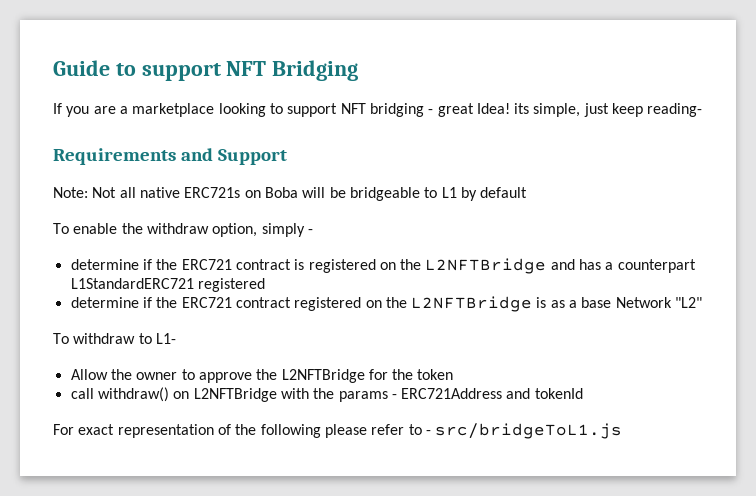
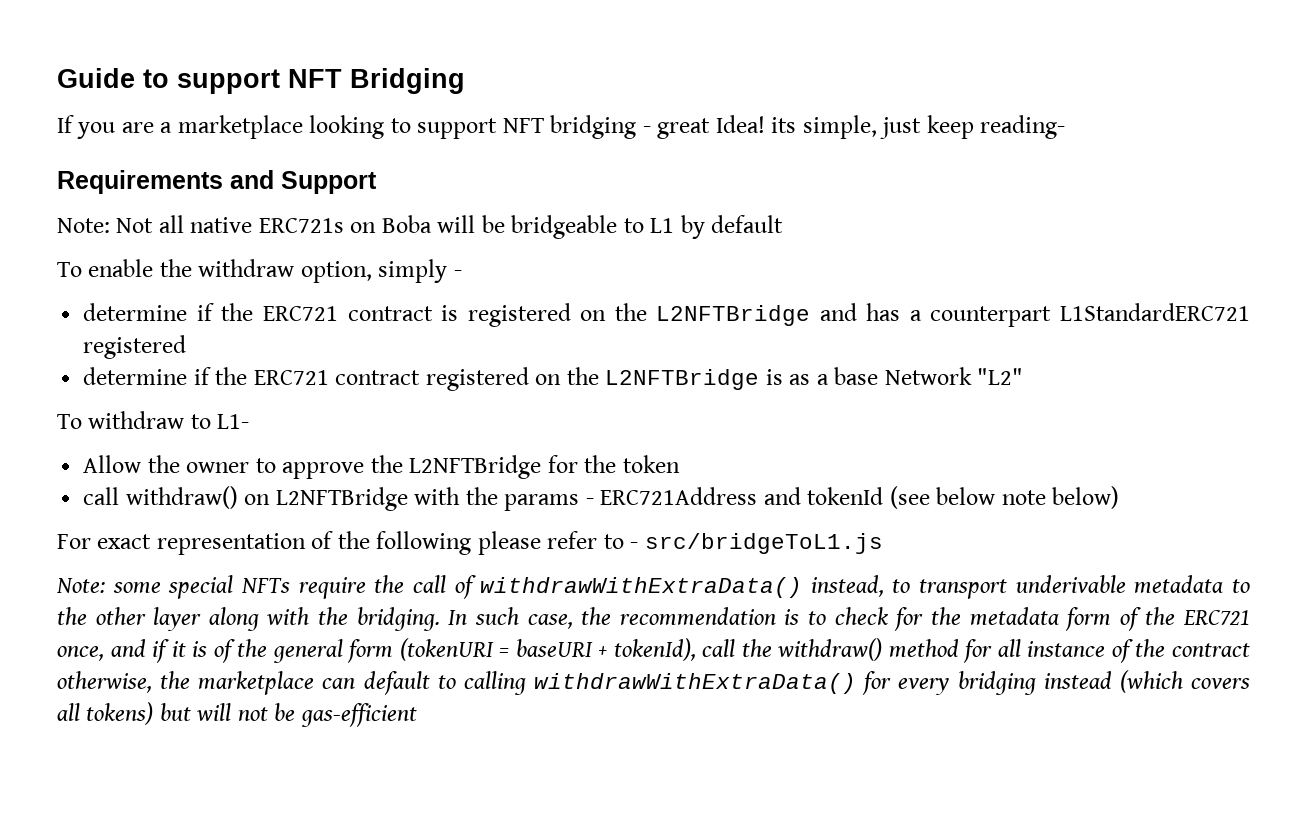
(583, 393) none -> [889,486,1120,509] (see below note below)
(623, 431) none -> [56,575,1250,599] [57,607,1250,631] [57,638,1250,663] [57,670,1250,695] [57,702,417,727] // Note: some special NFTs require the call of withdrawWithExtraData() instead, to transport underivable metadata to the other layer along with the bridging. In such case, the recommendation is to check for the metadata form of the ERC721 once, and if it is of the general form (tokenURI = baseURI + tokenId), call the withdraw() method for all instance of the contract otherwise, the marketplace can default to calling withdrawWithExtraData() for every bridging instead (which covers all tokens) but will not be gas-efficient

